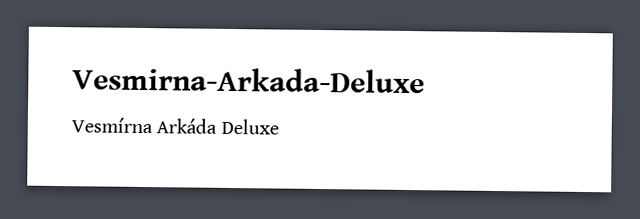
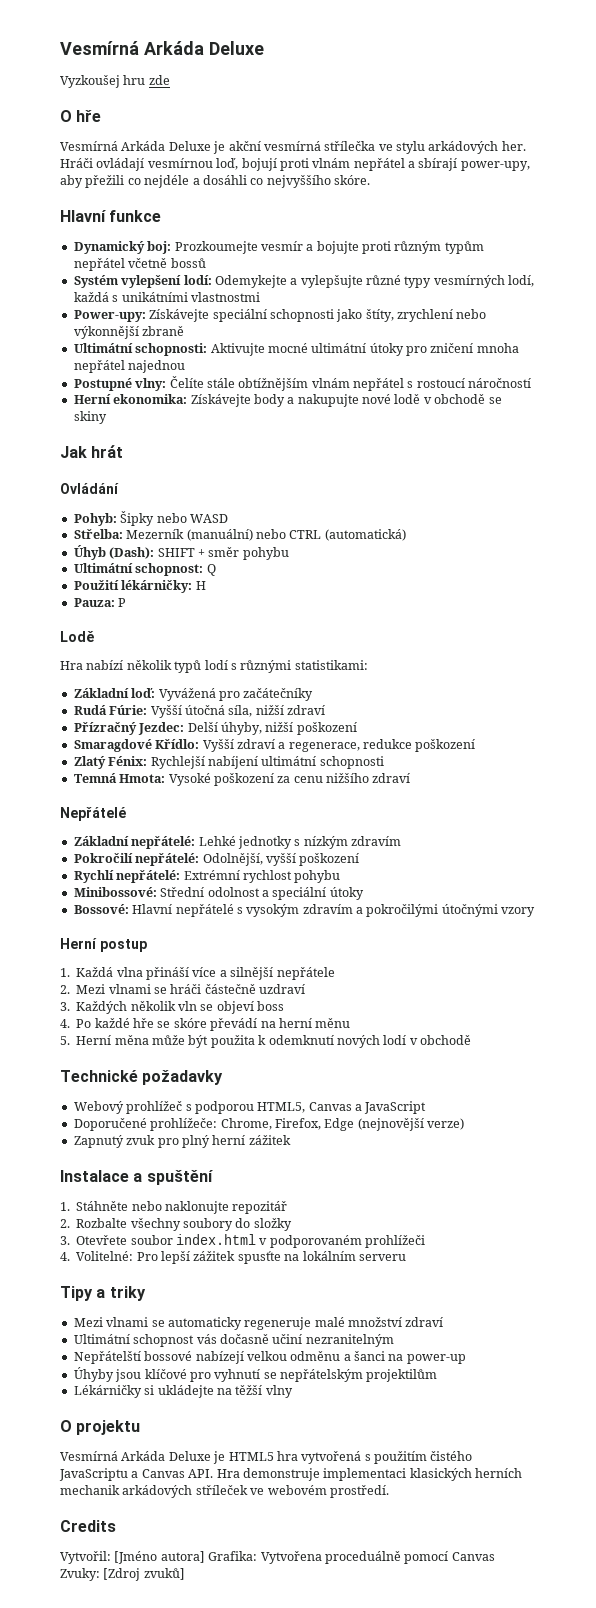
[72,66,425,94] [71,117,279,135] Vesmirna-Arkada-Deluxe // Vesmírna Arkáda Deluxe -> [60,41,264,55] [60,75,170,88] [60,110,102,122] [60,141,526,154] [60,158,530,171] [60,175,370,188] [60,210,162,222] [73,241,484,254] [73,258,206,271] [73,275,535,288] [73,292,260,302] [73,309,487,322] [73,326,185,339] [73,343,519,356] [73,360,186,373] [73,376,532,391] [73,394,502,407] [73,411,107,424] [60,445,124,458] [60,483,119,494] [73,511,228,526] [73,529,406,541] [73,545,289,560] [73,563,216,576] [73,580,206,593] [73,598,127,607] [60,630,94,642] [60,660,368,673] [73,688,314,701] [73,705,325,718] [73,722,357,735] [73,739,476,752] [73,756,384,769] [73,773,411,786] [60,807,126,821] [73,836,401,849] [73,853,360,866] [73,870,341,883] [73,887,364,900] [73,904,536,917] [60,938,147,952] [60,967,335,980] [60,984,306,994] [60,1001,285,1014] [60,1018,351,1031] [60,1035,471,1048] [60,1070,224,1085] [73,1101,427,1114] [73,1118,464,1131] [73,1135,291,1148] [60,1169,214,1185] [60,1201,288,1214] [60,1218,292,1231] [60,1234,426,1248] [60,1251,406,1264] [60,1286,146,1301] [73,1317,444,1330] [73,1334,394,1347] [73,1351,466,1364] [73,1367,438,1382] [73,1385,293,1398] [60,1420,141,1435] [60,1451,473,1464] [59,1468,522,1481] [60,1485,389,1498] [60,1520,116,1532] [60,1551,495,1564] [60,1568,185,1581] Vesmírná Arkáda Deluxe // Vyzkoušej hru zde // O hře // Vesmírná Arkáda Deluxe je akční vesmírná střílečka ve stylu arkádových her. Hráči ovládají vesmírnou loď, bojují proti vlnám nepřátel a sbírají power-upy, aby přežili co nejdéle a dosáhli co nejvyššího skóre. // Hlavní funkce // Dynamický boj: Prozkoumejte vesmír a bojujte proti různým typům nepřátel včetně bossů // Systém vylepšení lodí: Odemykejte a vylepšujte různé typy vesmírných lodí, každá s unikátními vlastnostmi // Power-upy: Získávejte speciální schopnosti jako štíty, zrychlení nebo výkonnější zbraně // Ultimátní schopnosti: Aktivujte mocné ultimátní útoky pro zničení mnoha nepřátel najednou // Postupné vlny: Čelíte stále obtížnějším vlnám nepřátel s rostoucí náročností // Herní ekonomika: Získávejte body a nakupujte nové lodě v obchodě se skiny // Jak hrát // Ovládání // Pohyb: Šipky nebo WASD // Střelba: Mezerník (manuální) nebo CTRL (automatická) // Úhyb (Dash): SHIFT + směr pohybu // Ultimátní schopnost: Q // Použití lékárničky: H // Pauza: P // Lodě // Hra nabízí několik typů lodí s různými statistikami: // Základní loď: Vyvážená pro začátečníky // Rudá Fúrie: Vyšší útočná síla, nižší zdraví // Přízračný Jezdec: Delší úhyby, nižší poškození // Smaragdové Křídlo: Vyšší zdraví a regenerace, redukce poškození // Zlatý Fénix: Rychlejší nabíjení ultimátní schopnosti // Temná Hmota: Vysoké poškození za cenu nižšího zdraví // Nepřátelé // Základní nepřátelé: Lehké jednotky s nízkým zdravím // Pokročilí nepřátelé: Odolnější, vyšší poškození // Rychlí nepřátelé: Extrémní rychlost pohybu // Minibossové: Střední odolnost a speciální útoky // Bossové: Hlavní nepřátelé s vysokým zdravím a pokročilými útočnými vzory // Herní postup // 1. Každá vlna přináší více a silnější nepřátele // 2. Mezi vlnami se hráči částečně uzdraví // 3. Každých několik vln se objeví boss // 4. Po každé hře se skóre převádí na herní měnu // 5. Herní měna může být použita k odemknutí nových lodí v obchodě // Technické požadavky // Webový prohlížeč s podporou HTML5, Canvas a JavaScript // Doporučené prohlížeče: Chrome, Firefox, Edge (nejnovější verze) // Zapnutý zvuk pro plný herní zážitek // Instalace a spuštění // 1. Stáhněte nebo naklonujte repozitář // 2. Rozbalte všechny soubory do složky // 3. Otevřete soubor index.html v podporovaném prohlížeči // 4. Volitelné: Pro lepší zážitek spusťte na lokálním serveru // Tipy a triky // Mezi vlnami se automaticky regeneruje malé množství zdraví // Ultimátní schopnost vás dočasně učiní nezranitelným // Nepřátelští bossové nabízejí velkou odměnu a šanci na power-up // Úhyby jsou klíčové pro vyhnutí se nepřátelským projektilům // Lékárničky si ukládejte na těžší vlny // O projektu // Vesmírná Arkáda Deluxe je HTML5 hra vytvořená s použitím čistého JavaScriptu a Canvas API. Hra demonstruje implementaci klasických herních mechanik arkádových stříleček ve webovém prostředí. // Credits // Vytvořil: [Jméno autora] Grafika: Vytvořena proceduálně pomocí Canvas Zvuky: [Zdroj zvuků]

